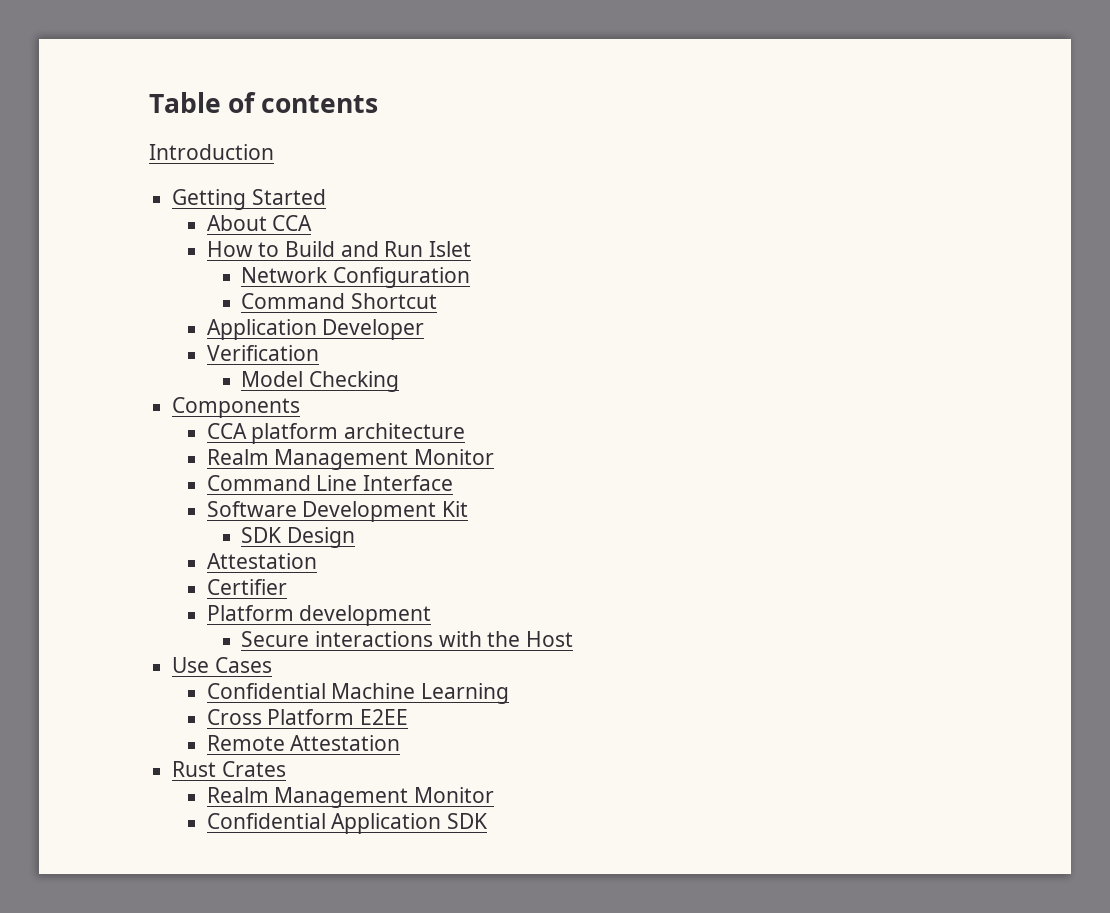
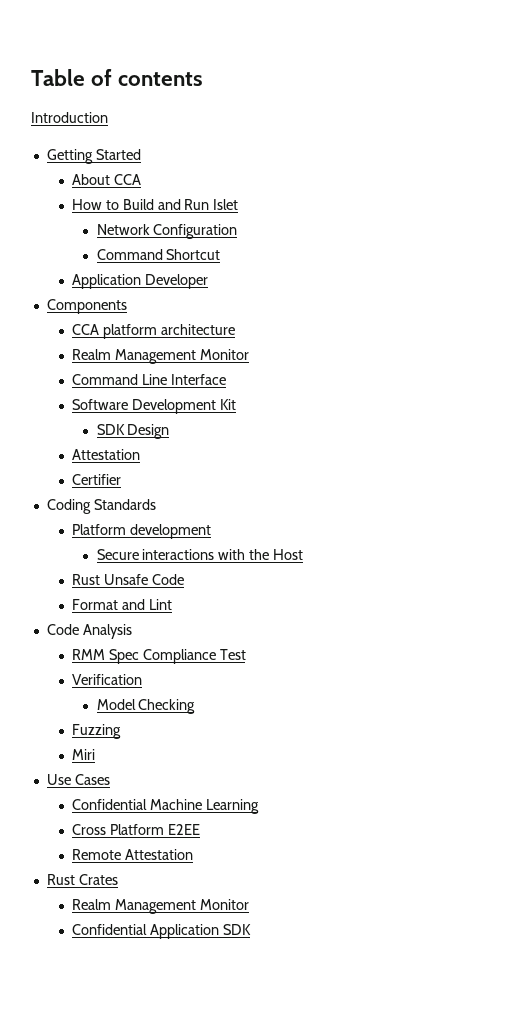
[206,345,319,361] [241,371,400,392] // Verification // Model Checking -> (208, 281) none
(287, 587) none -> [46,499,156,514] // Coding Standards
(574, 639) none -> [71,574,184,585] [71,599,172,610] [46,624,132,639] [71,649,246,664] [71,674,142,685] [96,699,196,714] [71,724,121,739] [71,749,95,760] // Rust Unsafe Code // Format and Lint // Code Analysis // RMM Spec Compliance Test // Verification // Model Checking // Fuzzing // Miri

